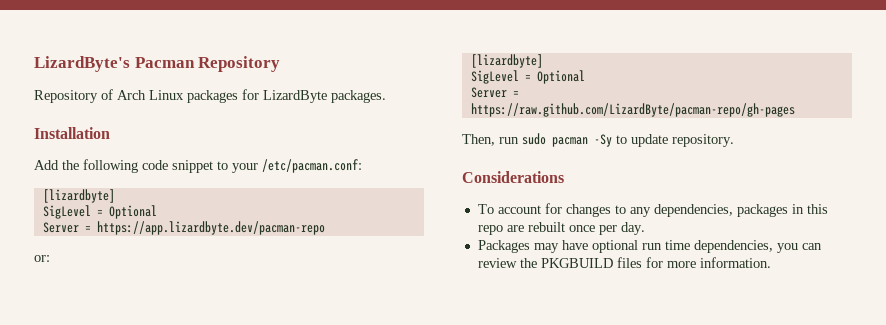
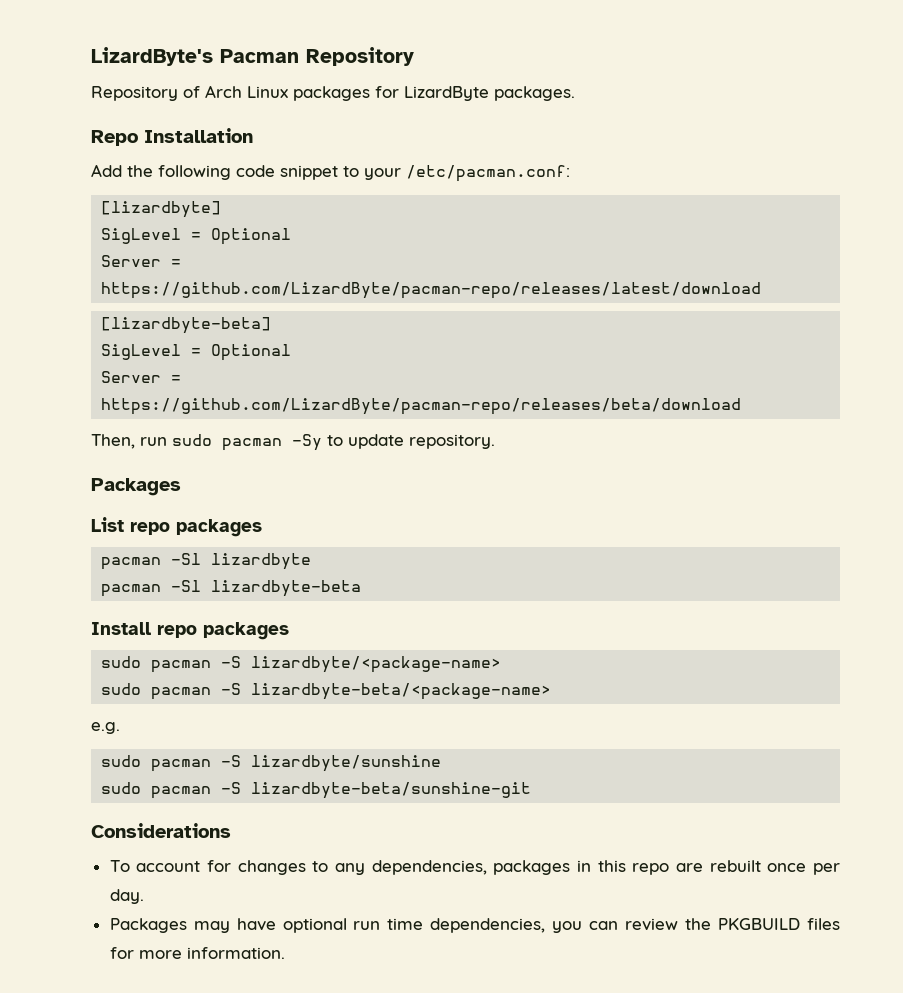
(386, 96) none -> [91,130,138,146] Repo
[96,221,325,235] [34,255,50,262] [470,54,543,68] [470,70,585,84] [470,87,519,98] [470,103,795,117] https://app.lizardbyte.dev/pacman-repo // or: // [lizardbyte] // SigLevel = Optional // Server = https://raw.github.com/LizardByte/pacman-repo/gh-pages -> [101,282,762,299] [101,317,272,334] [101,344,292,361] [101,371,182,383] [101,398,742,415] https://github.com/LizardByte/pacman-repo/releases/latest/download // [lizardbyte-beta] // SigLevel = Optional // Server = https://github.com/LizardByte/pacman-repo/releases/beta/download
(734, 140) none -> [91,478,181,496] [91,517,262,537] [101,553,312,570] [101,580,362,597] [91,622,289,640] [101,656,502,673] [101,683,552,700] [91,722,120,734] [101,755,442,772] [101,782,532,799] // Packages // List repo packages // pacman -Sl lizardbyte // pacman -Sl lizardbyte-beta // Install repo packages // sudo pacman -S lizardbyte/<package-name> // sudo pacman -S lizardbyte-beta/<package-name> // e.g. // sudo pacman -S lizardbyte/sunshine // sudo pacman -S lizardbyte-beta/sunshine-git

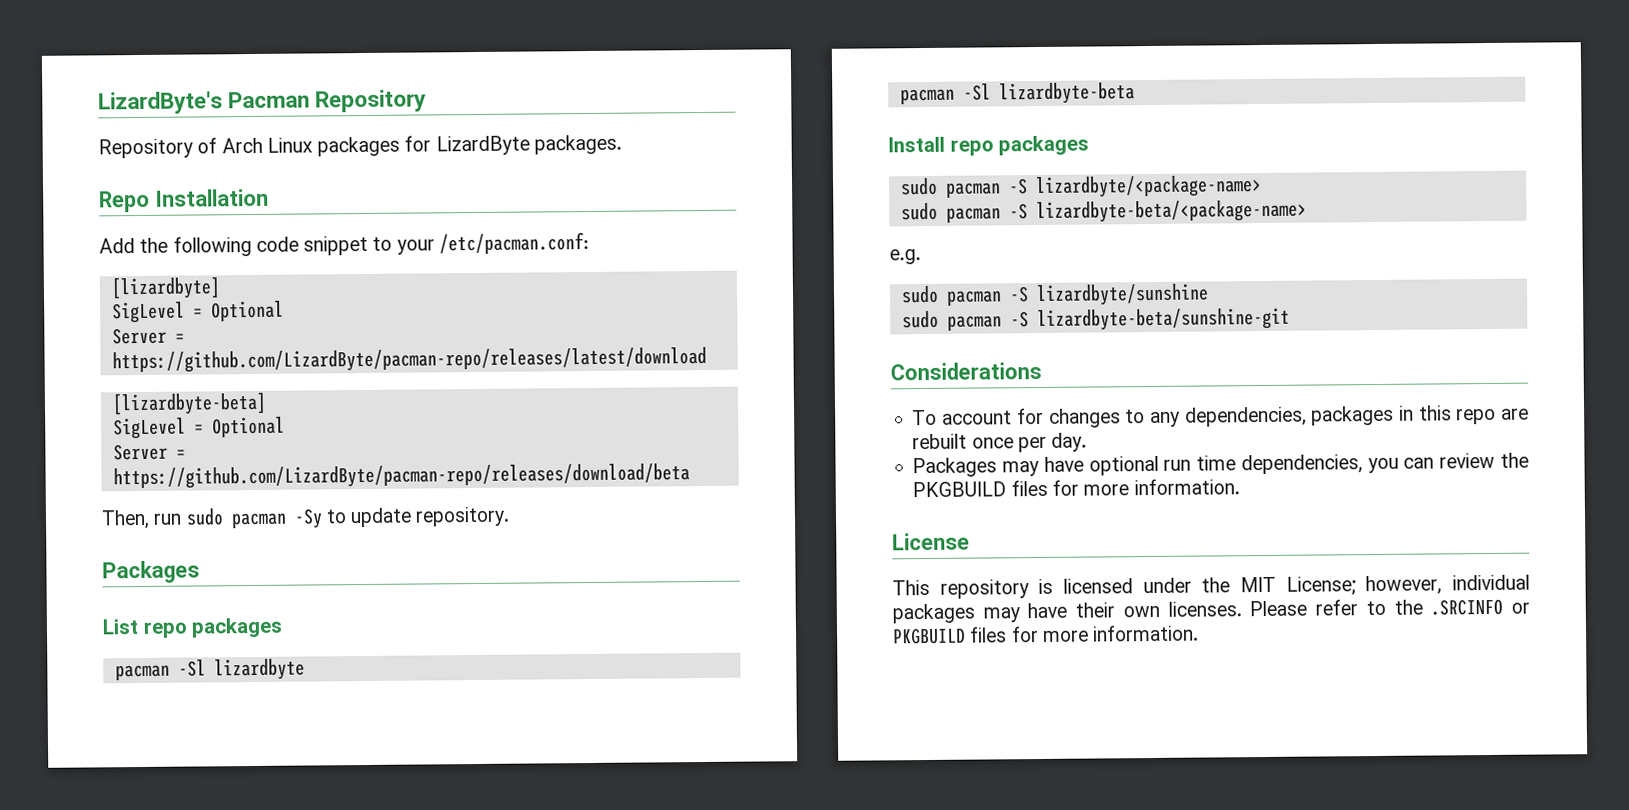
[101,398,742,415] https://github.com/LizardByte/pacman-repo/releases/beta/download -> [112,463,690,490] https://github.com/LizardByte/pacman-repo/releases/download/beta
(285, 953) none -> [892,532,970,551] [892,574,1530,599] [892,598,1530,624] [892,624,1200,645] // License // This repository is licensed under the MIT License; however, individual packages may have their own licenses. Please refer to the .SRCINFO or PKGBUILD files for more information.

